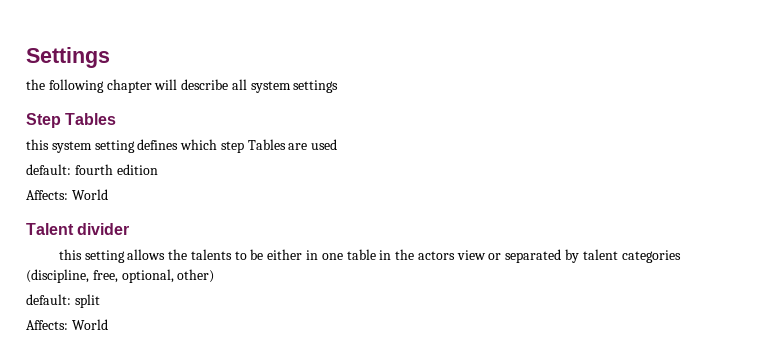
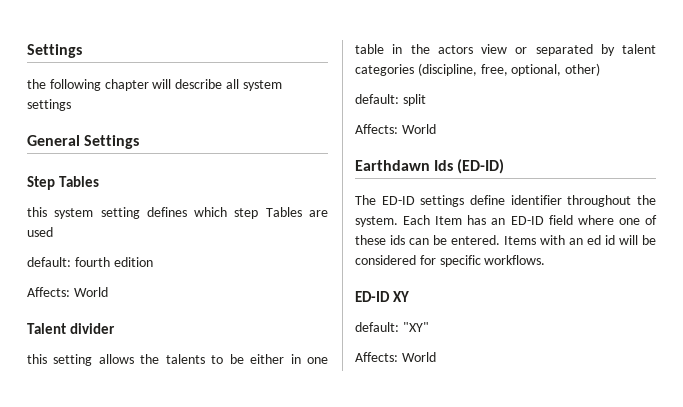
(339, 86) none -> [27,135,140,149] // General Settings
(108, 324) none -> [355,159,505,174] [355,195,656,207] [355,215,657,227] [355,235,656,245] [355,255,546,267] [355,291,409,302] [355,322,429,332] [355,352,436,362] // Earthdawn Ids (ED-ID) // The ED-ID settings define identifier throughout the system. Each Item has an ED-ID field where one of these ids can be entered. Items with an ed id will be considered for specific workflows. // ED-ID XY // default: "XY" // Affects: World

